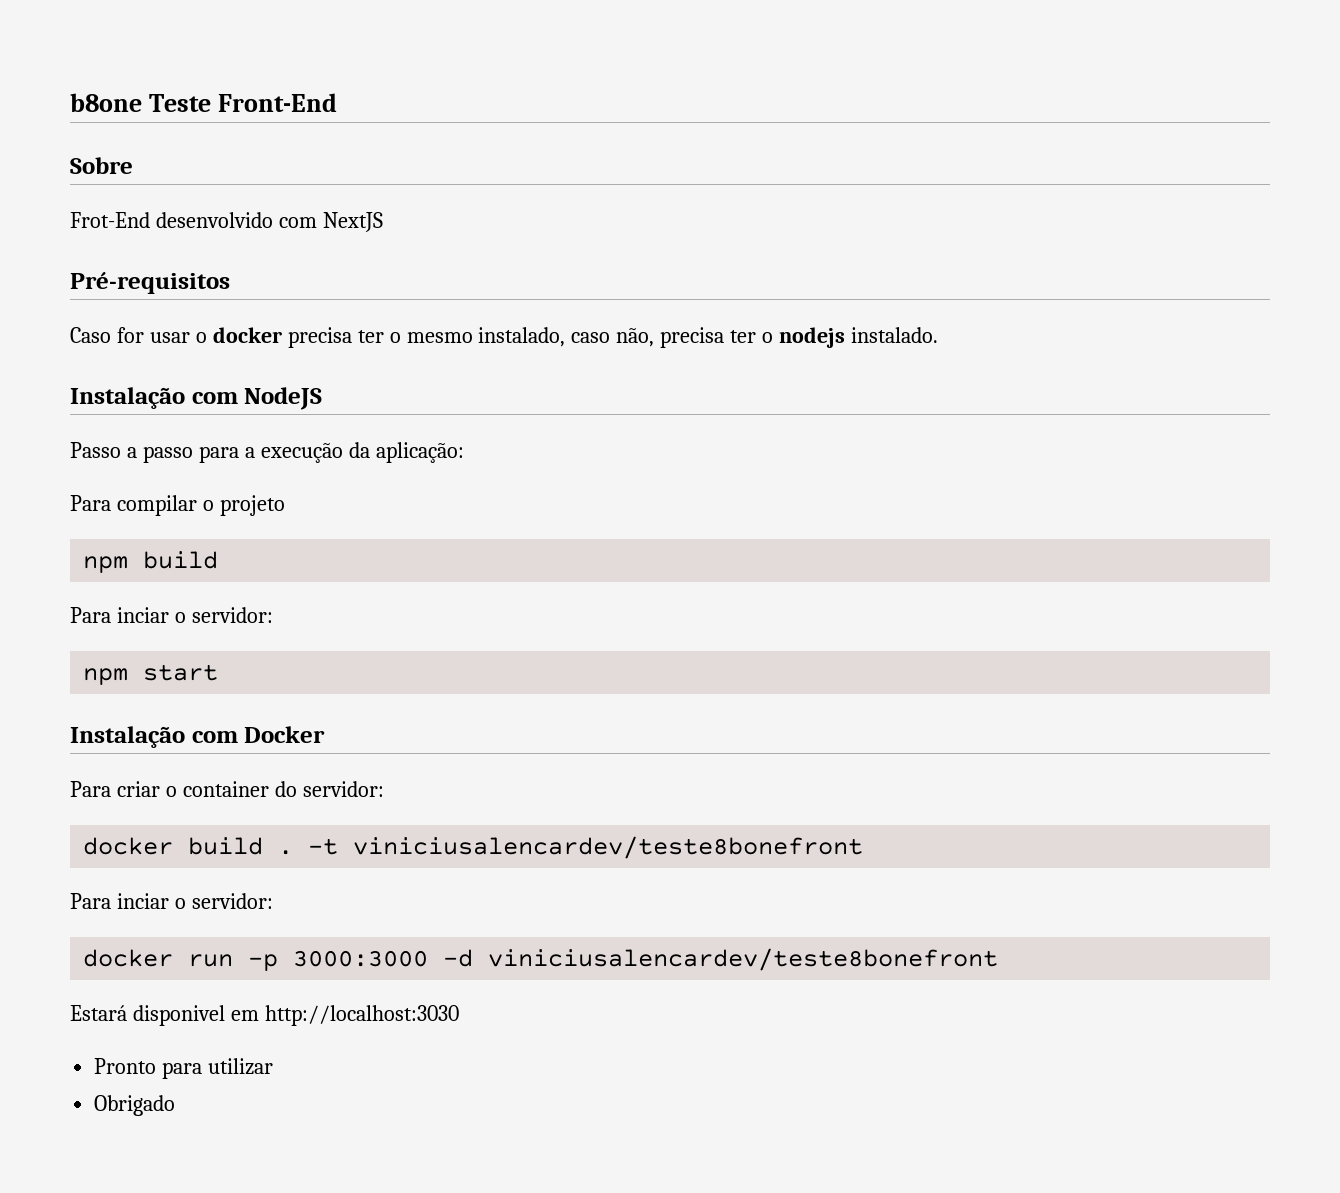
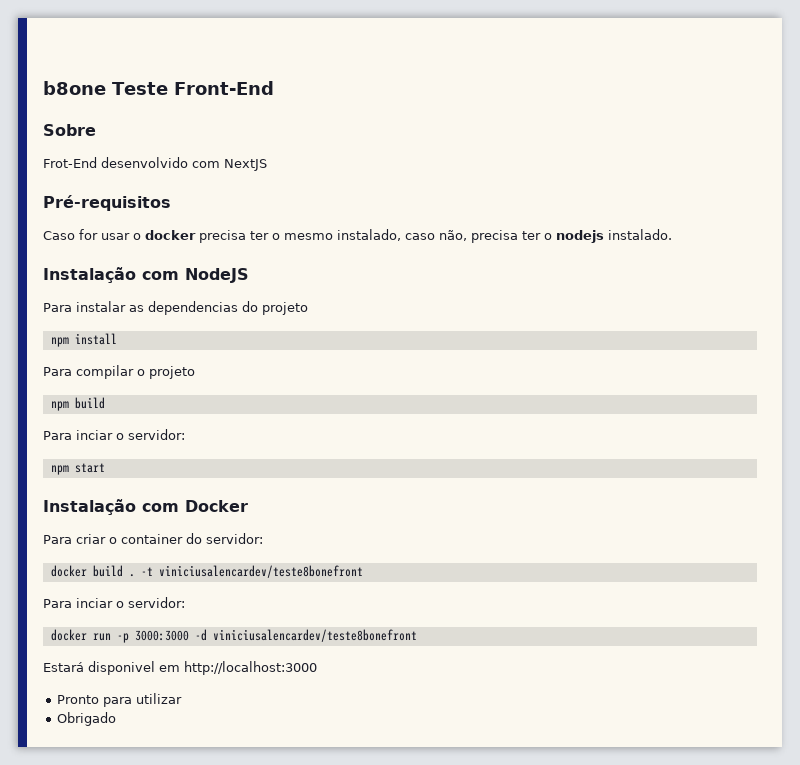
[70,442,464,463] Passo a passo para a execução da aplicação: -> [43,301,308,315] [50,333,117,347] Para instalar as dependencias do projeto // npm install
[264,1005,459,1026] http://localhost:3030 -> [184,661,317,675] http://localhost:3000

